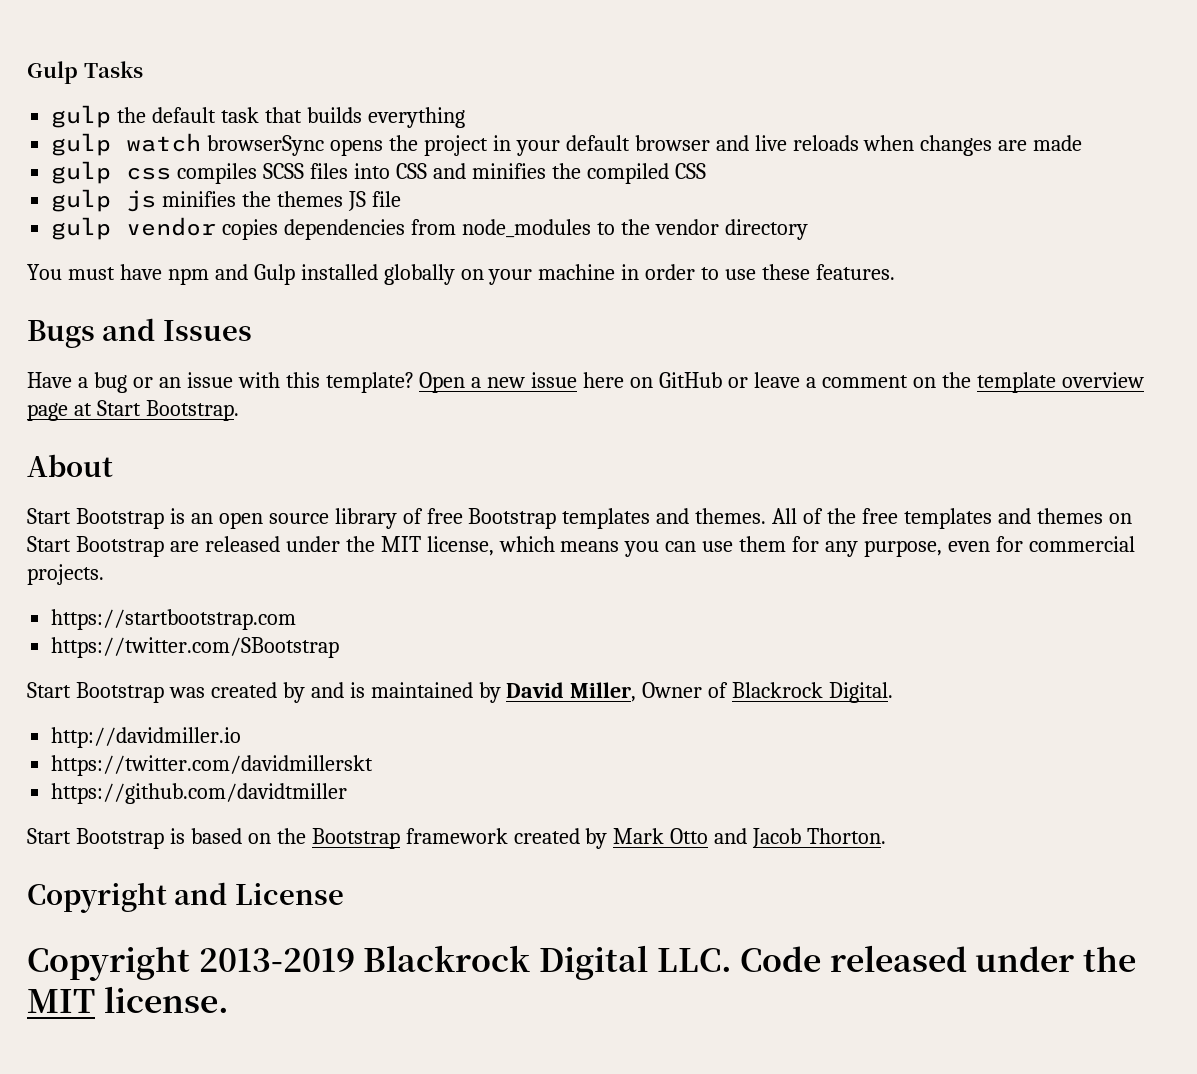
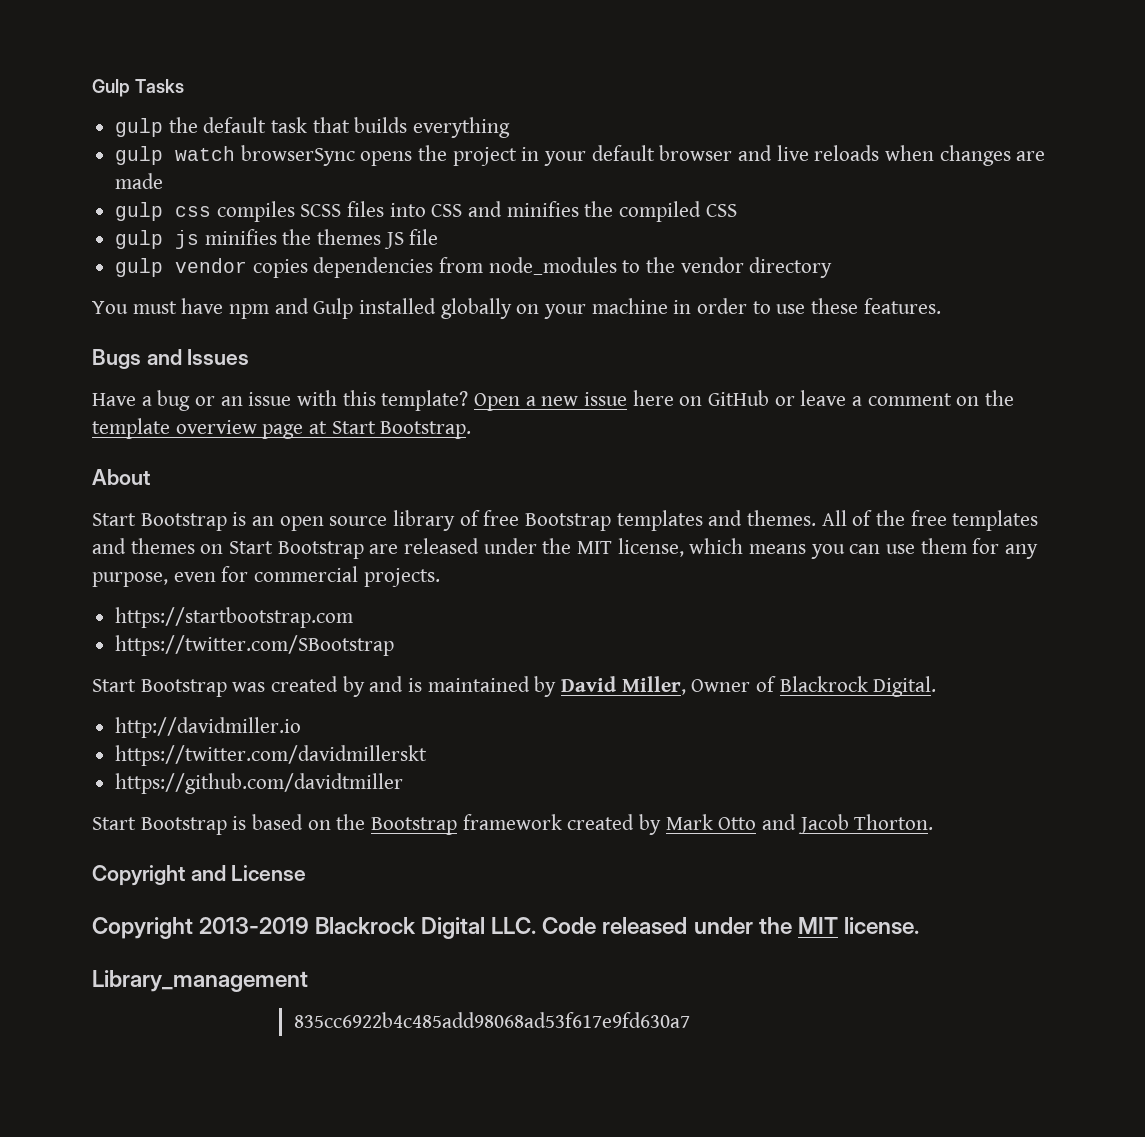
(229, 999) none -> [92,970,308,992] [294,1012,691,1028] // Library_management // 835cc6922b4c485add98068ad53f617e9fd630a7

